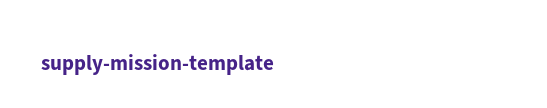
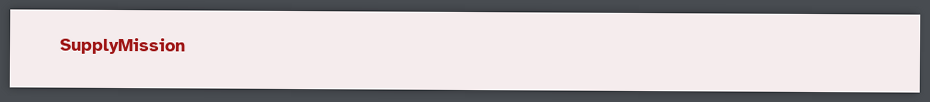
[41,54,274,75] supply-mission-template -> [59,37,186,55] SupplyMission

